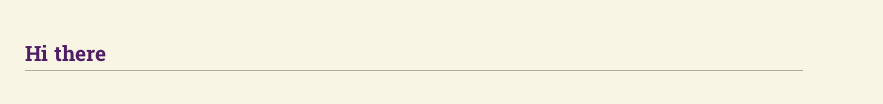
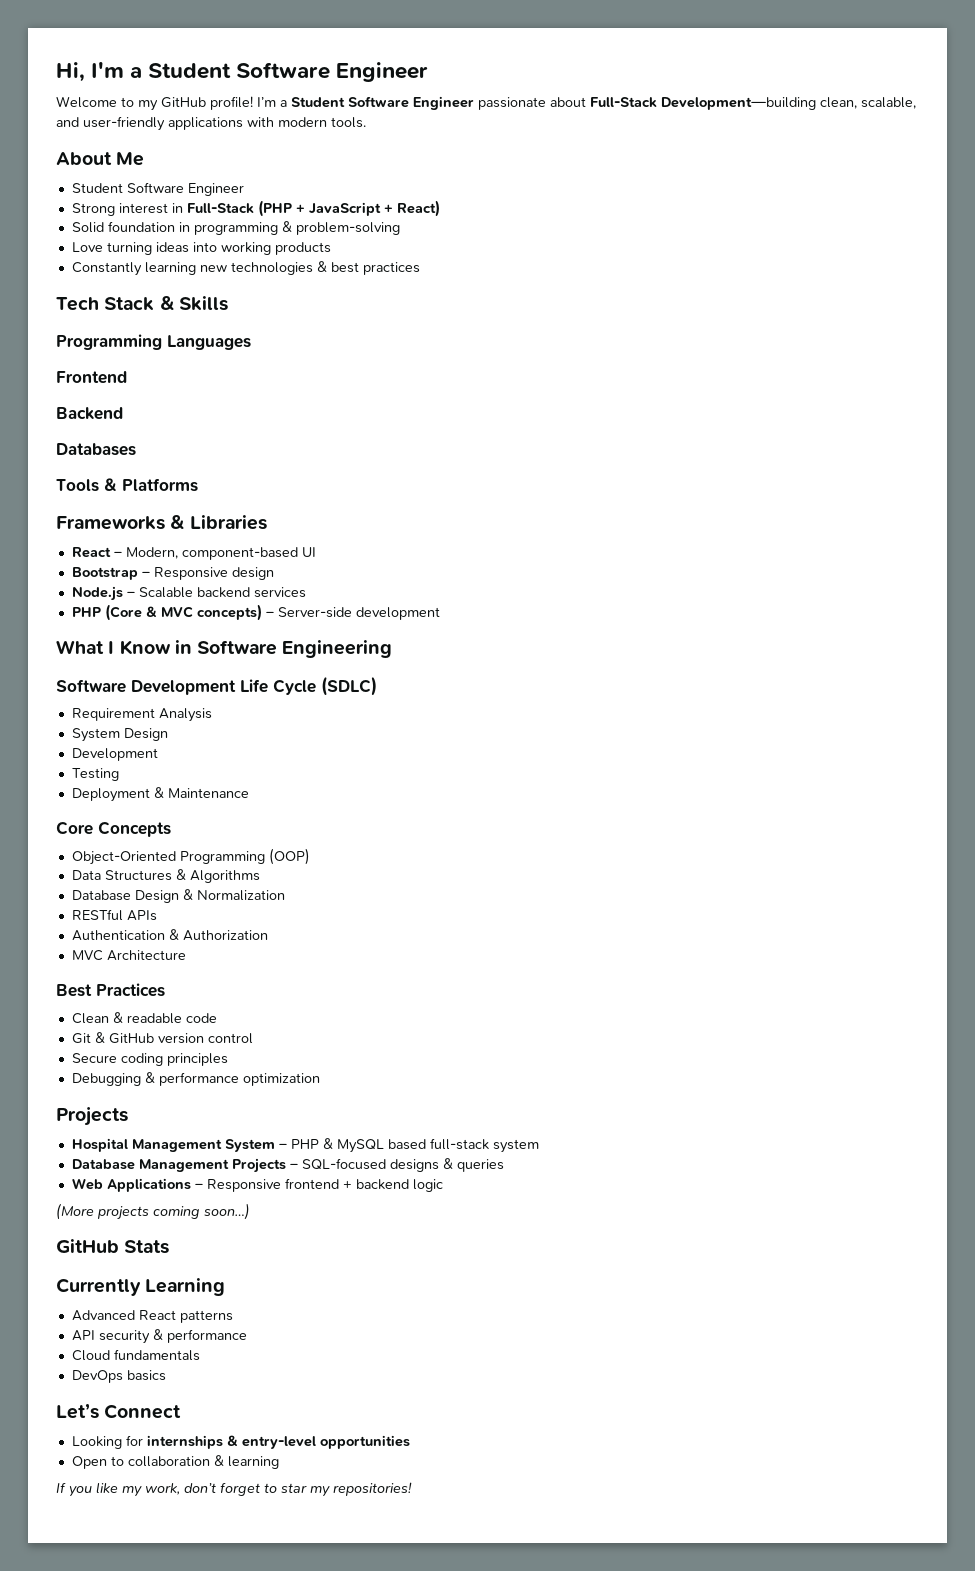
[25,45,106,62] Hi there -> [56,62,429,82] [56,96,916,111] [56,116,366,131] [56,152,145,166] [71,182,244,196] [71,200,440,217] [71,221,400,235] [71,242,331,255] [71,261,420,276] [56,296,228,311] [56,334,251,350] [56,371,127,384] [56,407,123,420] [56,443,136,456] [56,478,198,492] [56,515,267,530] [71,547,316,560] [71,567,274,580] [71,586,306,601] [71,604,440,621] [56,640,393,658] [56,676,377,696] [71,708,212,722] [71,728,168,742] [71,748,158,761] [71,768,119,781] [71,787,249,802] [56,821,171,837] [71,848,310,865] [71,869,260,883] [71,889,285,903] [71,909,157,921] [71,929,268,941] [71,950,186,961] [56,983,165,997] [71,1012,217,1024] [71,1032,253,1044] [71,1053,228,1066] [71,1072,320,1086] [56,1107,128,1126] [71,1138,539,1153] [71,1158,504,1173] [71,1178,443,1192] [56,1203,250,1220] [56,1239,170,1254] [56,1278,226,1296] [71,1310,233,1323] [71,1329,247,1344] [71,1349,200,1361] [71,1370,166,1383] [56,1404,182,1419] [71,1435,410,1449] [71,1455,279,1469] [56,1482,412,1497] Hi, I'm a Student Software Engineer // Welcome to my GitHub profile! I’m a Student Software Engineer passionate about Full-Stack Development—building clean, scalable, and user-friendly applications with modern tools. // About Me // Student Software Engineer // Strong interest in Full-Stack (PHP + JavaScript + React) // Solid foundation in programming & problem-solving // Love turning ideas into working products // Constantly learning new technologies & best practices // Tech Stack & Skills // Programming Languages // Frontend // Backend // Databases // Tools & Platforms // Frameworks & Libraries // React – Modern, component-based UI // Bootstrap – Responsive design // Node.js – Scalable backend services // PHP (Core & MVC concepts) – Server-side development // What I Know in Software Engineering // Software Development Life Cycle (SDLC) // Requirement Analysis // System Design // Development // Testing // Deployment & Maintenance // Core Concepts // Object-Oriented Programming (OOP) // Data Structures & Algorithms // Database Design & Normalization // RESTful APIs // Authentication & Authorization // MVC Architecture // Best Practices // Clean & readable code // Git & GitHub version control // Secure coding principles // Debugging & performance optimization // Projects // Hospital Management System – PHP & MySQL based full-stack system // Database Management Projects – SQL-focused designs & queries // Web Applications – Responsive frontend + backend logic // (More projects coming soon…) // GitHub Stats // Currently Learning // Advanced React patterns // API security & performance // Cloud fundamentals // DevOps basics // Let’s Connect // Looking for internships & entry-level opportunities // Open to collaboration & learning // If you like my work, don’t forget to star my repositories!

